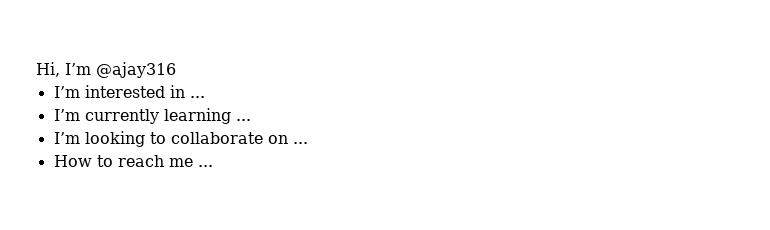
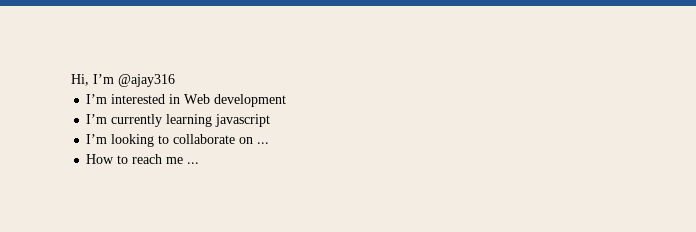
[189,96,205,98] ... -> [184,94,287,107] Web development
[235,119,251,121] ... -> [215,114,271,127] javascript

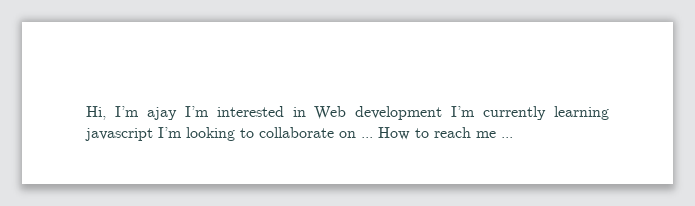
[118,74,175,87] @ajay316 // -> [146,107,177,120] ajay
(287, 100) // -> (443, 113) none
(271, 120) // -> (153, 134) none
(270, 143) // -> (373, 137) none

